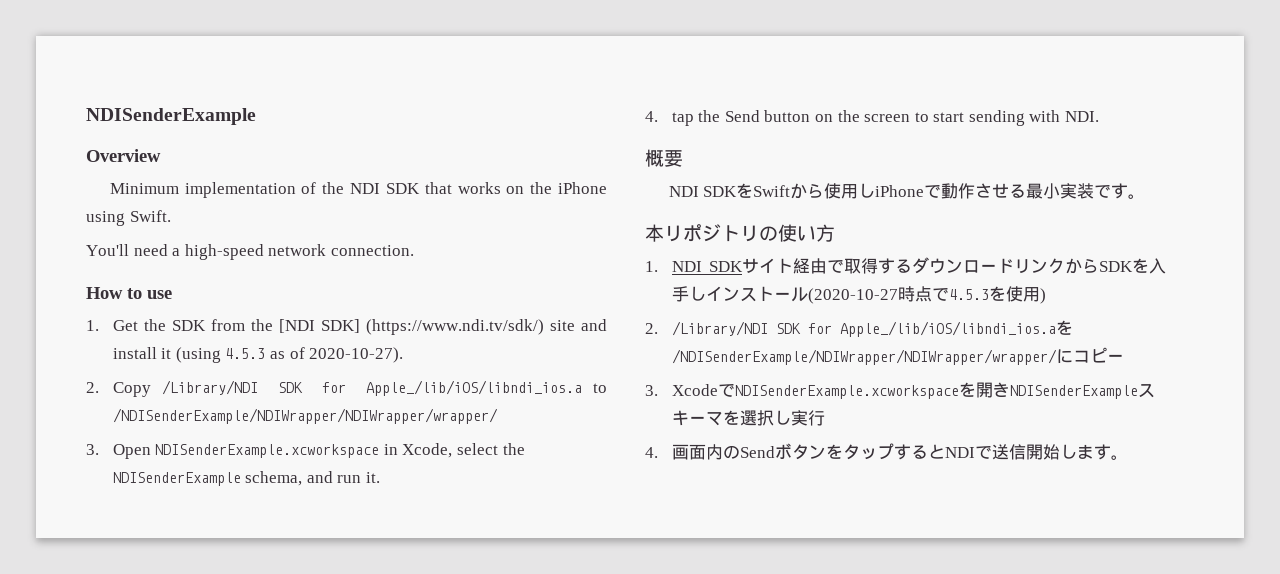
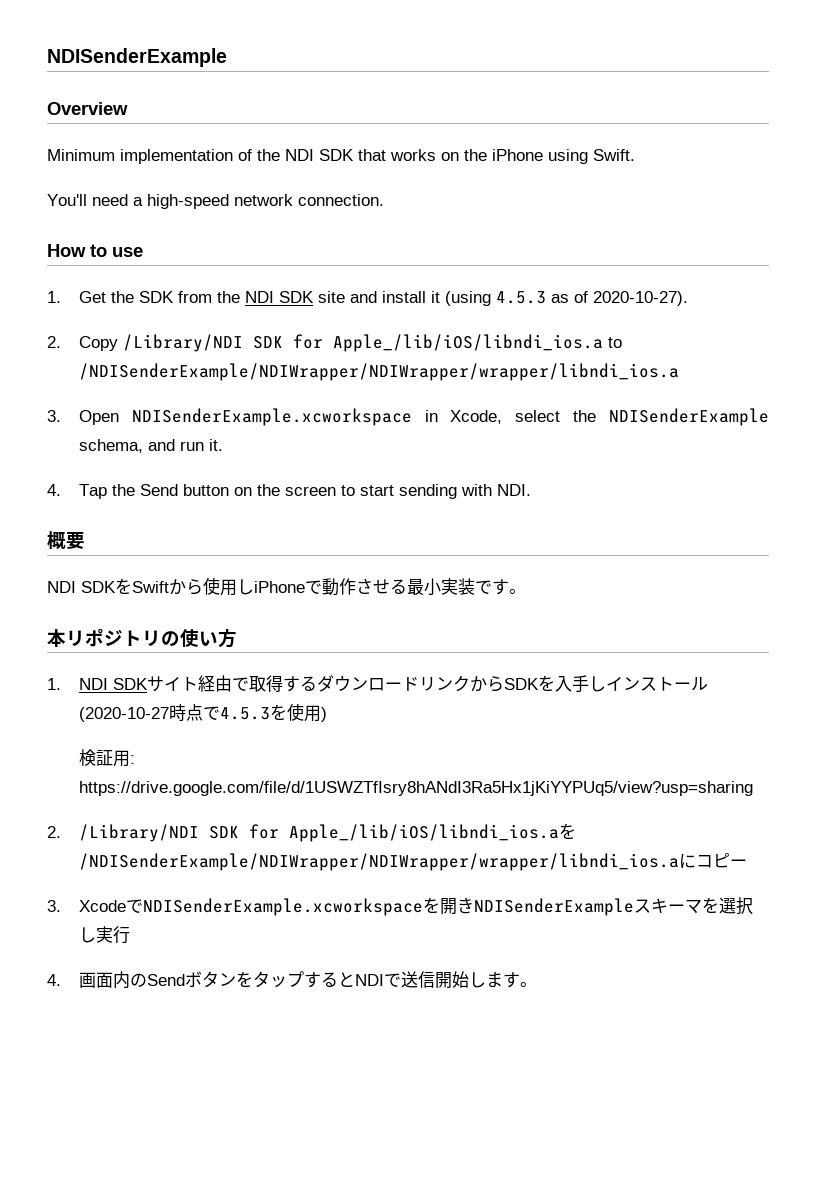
[278,319,544,335] [NDI SDK] (https://www.ndi.tv/sdk/) -> [244,291,314,303] NDI SDK
[112,408,498,424] /NDISenderExample/NDIWrapper/NDIWrapper/wrapper/ -> [78,363,679,381] /NDISenderExample/NDIWrapper/NDIWrapper/wrapper/libndi_ios.a
[671,112,694,126] tap -> [78,484,107,499] Tap
(1046, 296) none -> [78,749,135,767] [78,781,753,796] // 検証用: https://drive.google.com/file/d/1USWZTfIsry8hANdI3Ra5Hx1jKiYYPUq5/view?usp=sharing
[671,349,1057,365] /NDISenderExample/NDIWrapper/NDIWrapper/wrapper/ -> [78,853,679,871] /NDISenderExample/NDIWrapper/NDIWrapper/wrapper/libndi_ios.a

